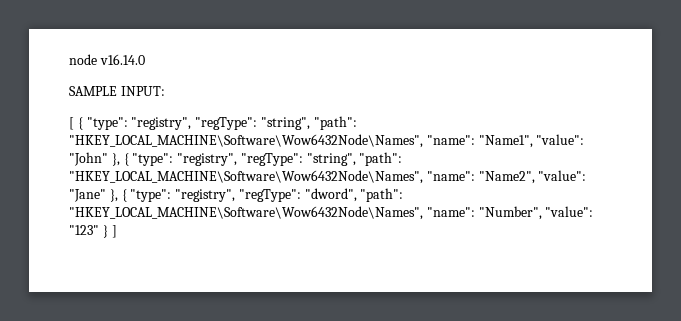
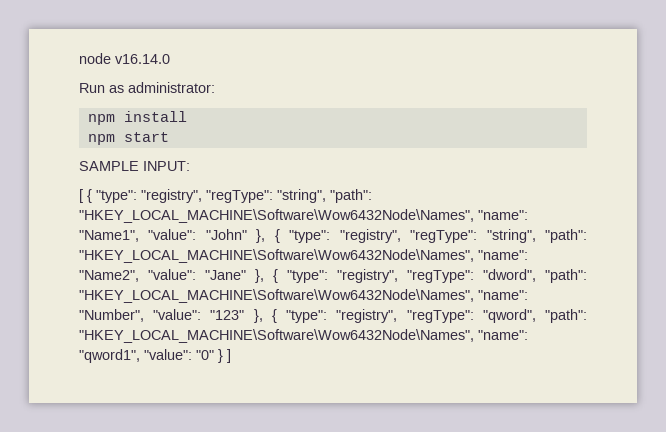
(145, 59) none -> [79,82,215,93] [87,111,187,125] [87,132,169,145] // Run as administrator: // npm install // npm start
(99, 230) none -> [253,309,587,323] [79,329,528,343] [79,349,214,363] }, { "type": "registry", "regType": "qword", "path": "HKEY_LOCAL_MACHINE\Software\Wow6432Node\Names", "name": "qword1", "value": "0"

